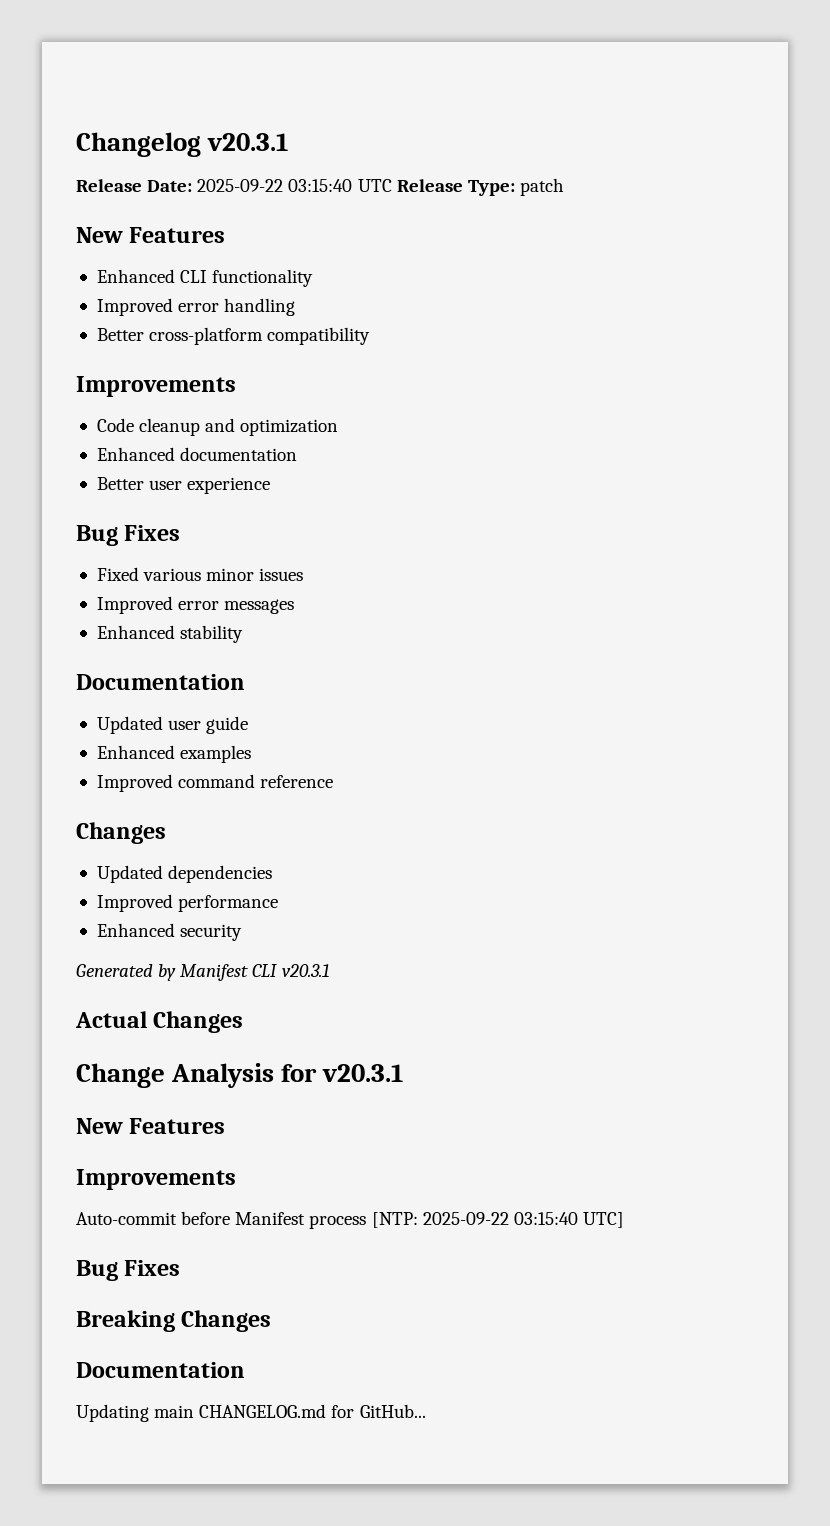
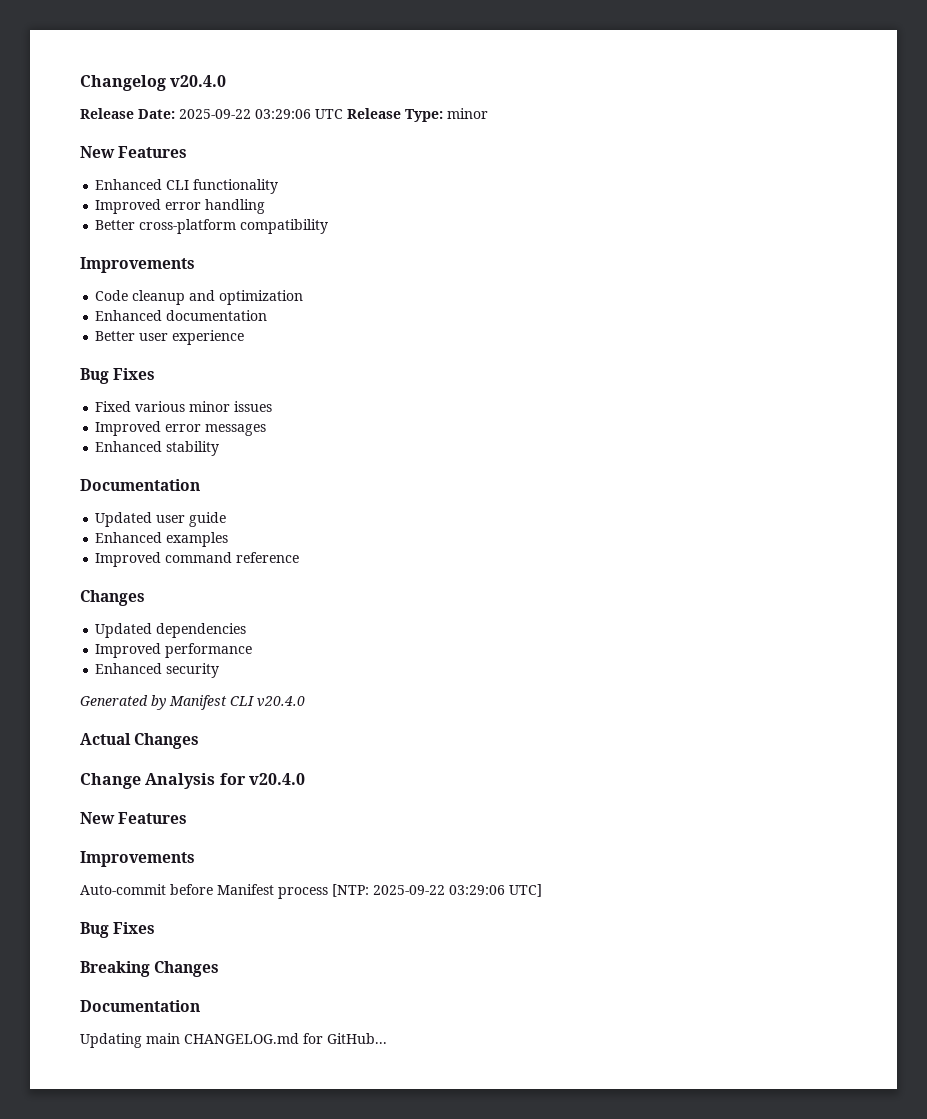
[207,133,289,151] v20.3.1 -> [170,75,227,87] v20.4.0
[288,179,353,192] 03:15:40 -> [255,109,311,119] 03:29:06
[519,178,564,196] patch -> [447,108,488,119] minor
[281,964,329,977] v20.3.1 -> [257,696,305,707] v20.4.0
[322,1064,404,1082] v20.3.1 -> [248,773,305,785] v20.4.0
[513,1212,578,1225] 03:15:40 -> [449,885,505,895] 03:29:06

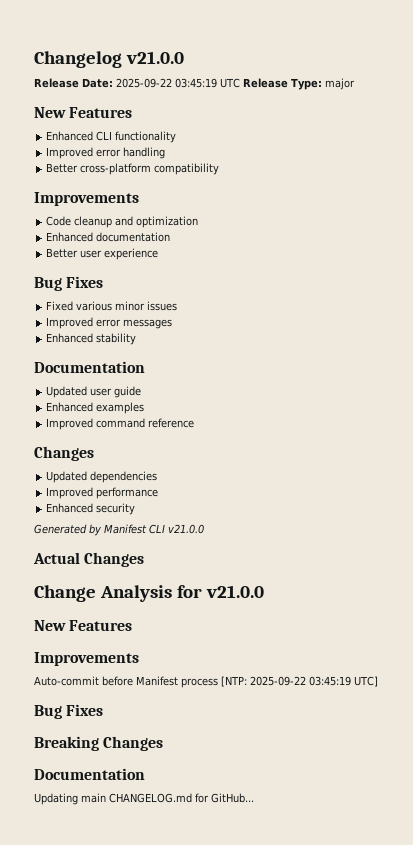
[170,75,227,87] v20.4.0 -> [125,51,184,64] v21.0.0
[255,109,311,119] 03:29:06 -> [175,78,217,88] 03:45:19
[447,108,488,119] minor -> [324,78,355,90] major
[257,696,305,707] v20.4.0 -> [168,524,204,534] v21.0.0
[248,773,305,785] v20.4.0 -> [205,585,264,598] v21.0.0
[449,885,505,895] 03:29:06 -> [309,676,351,686] 03:45:19

